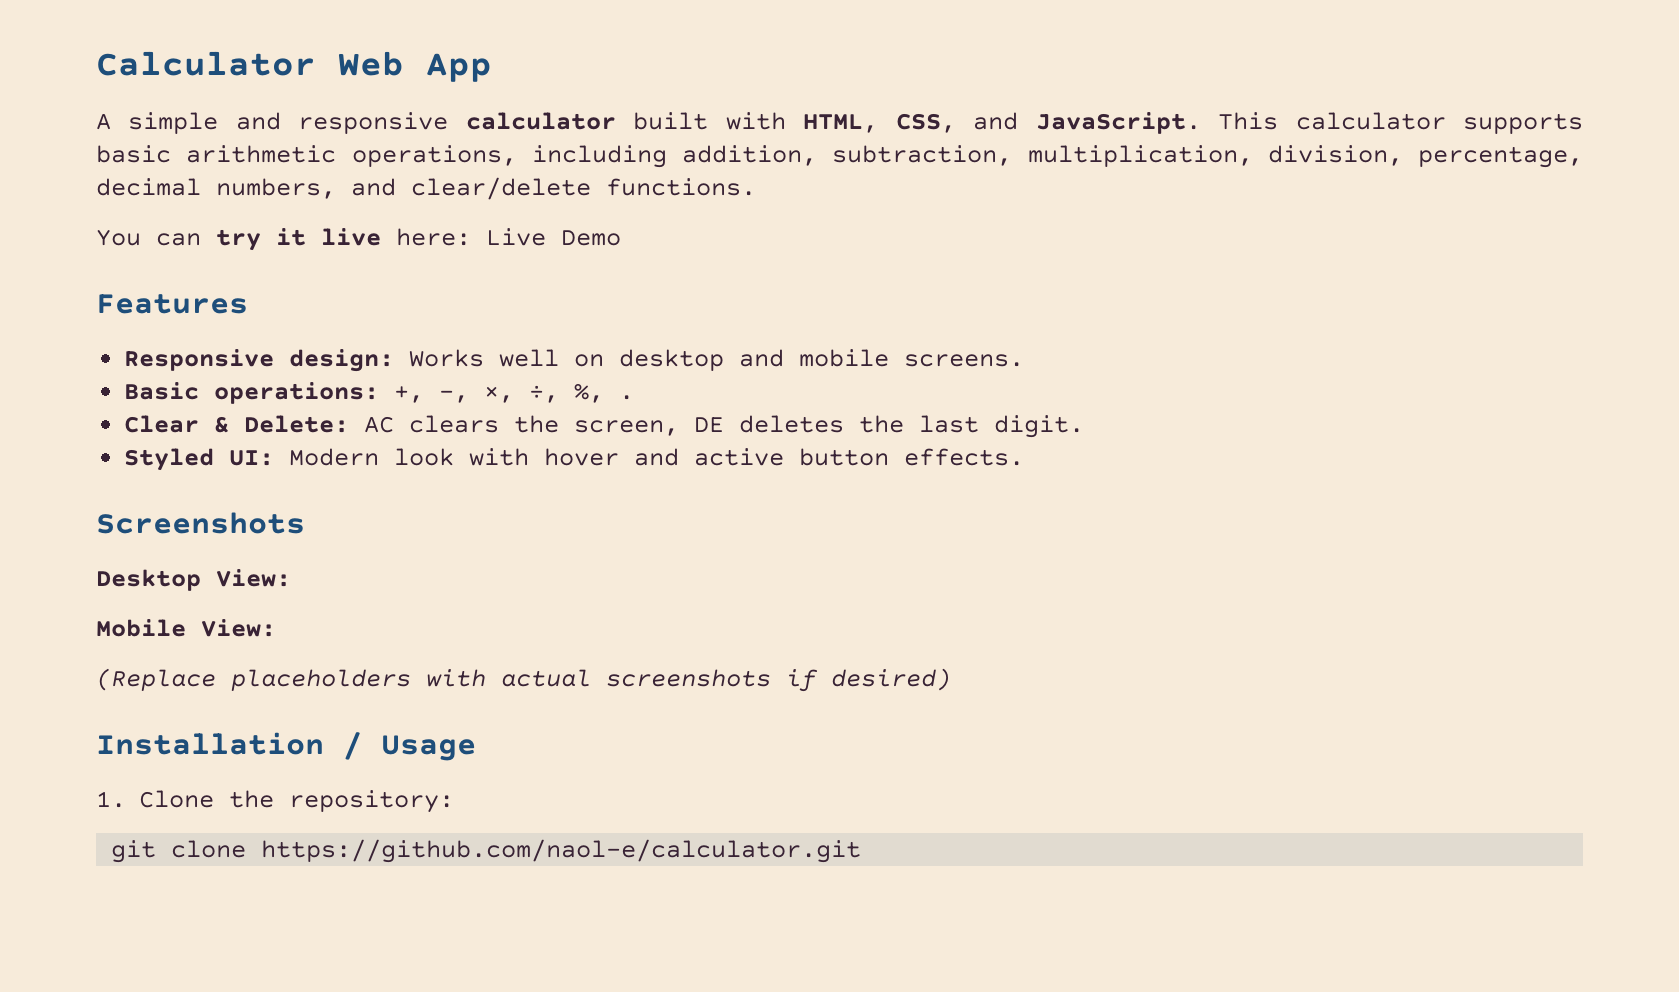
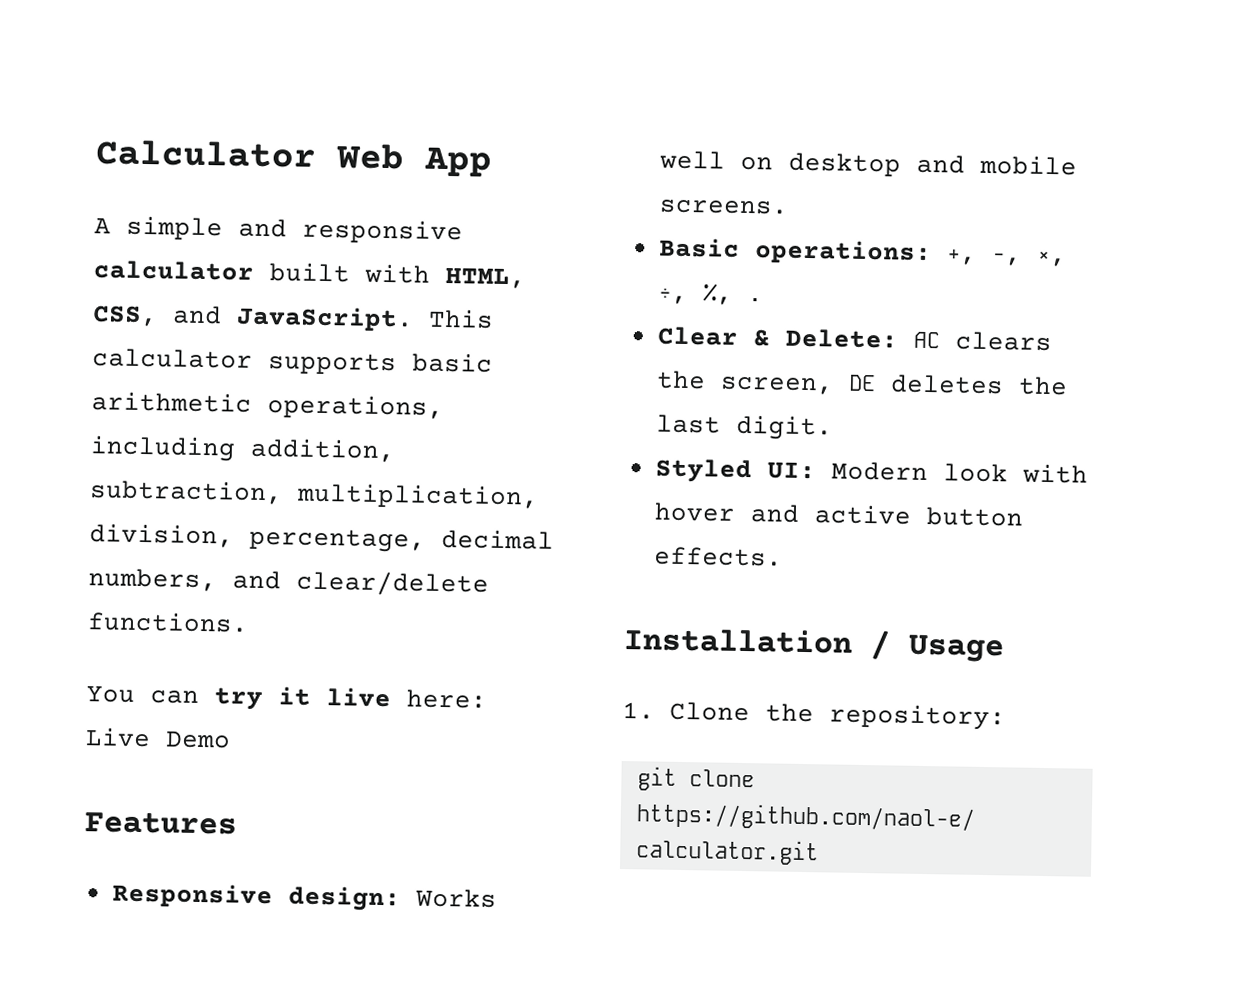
[96,512,305,534] [96,569,291,591] [96,619,276,637] [96,668,951,692] // Screenshots // Desktop View: // Mobile View: // (Replace placeholders with actual screenshots if desired) -> (783, 556) none

